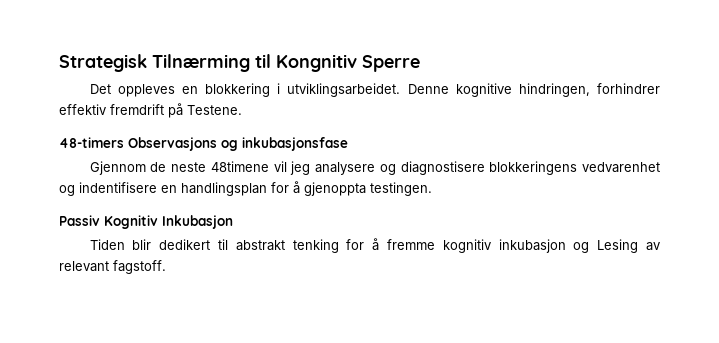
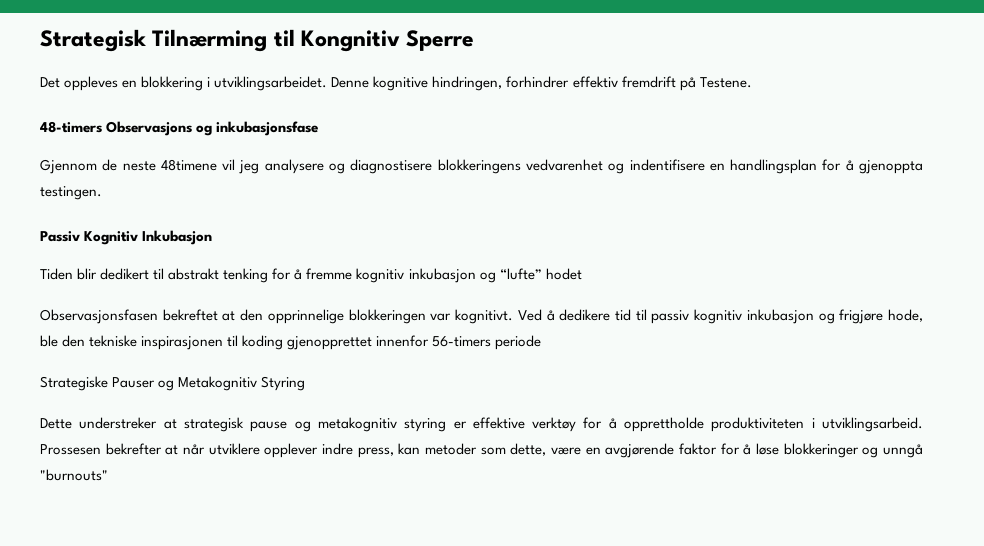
[597,239,661,253] [59,260,166,274] Lesing av relevant fagstoff. -> [499,268,582,280] [40,309,923,324] [40,335,542,350] [40,376,306,391] [40,417,923,432] [40,443,923,458] [40,469,108,481] “lufte” hodet // Observasjonsfasen bekreftet at den opprinnelige blokkeringen var kognitivt. Ved å dedikere tid til passiv kognitiv inkubasjon og frigjøre hode, ble den tekniske inspirasjonen til koding gjenopprettet innenfor 56-timers periode // Strategiske Pauser og Metakognitiv Styring // Dette understreker at strategisk pause og metakognitiv styring er effektive verktøy for å opprettholde produktiviteten i utviklingsarbeid. Prossesen bekrefter at når utviklere opplever indre press, kan metoder som dette, være en avgjørende faktor for å løse blokkeringer og unngå "burnouts"

